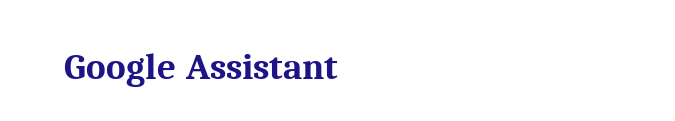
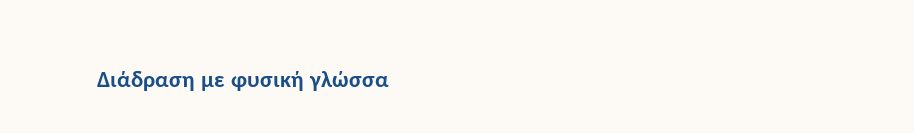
[64,53,338,87] Google Assistant -> [97,71,390,91] Διάδραση με φυσική γλώσσα

